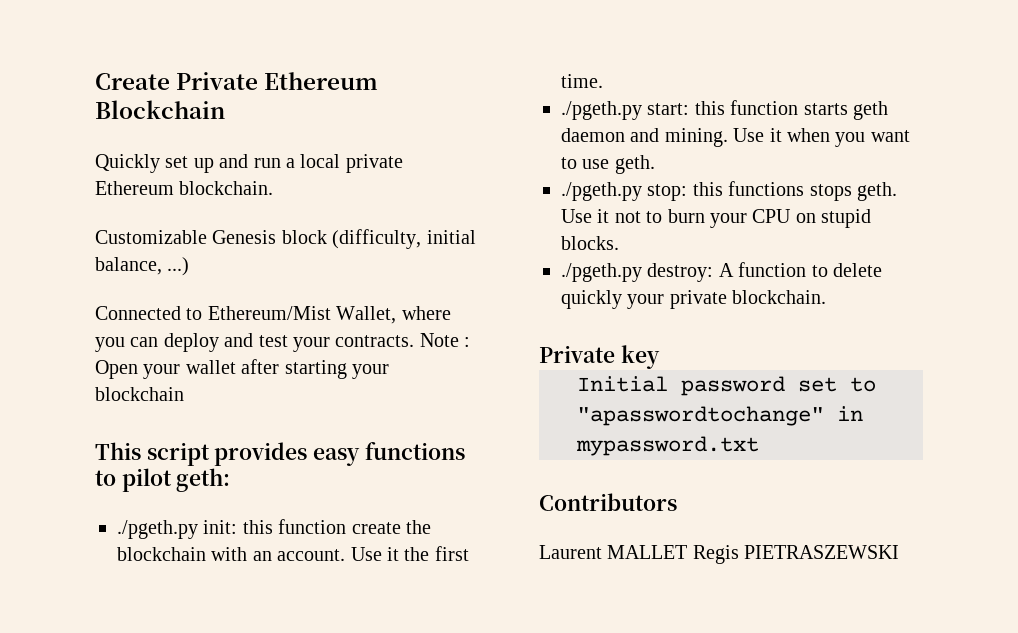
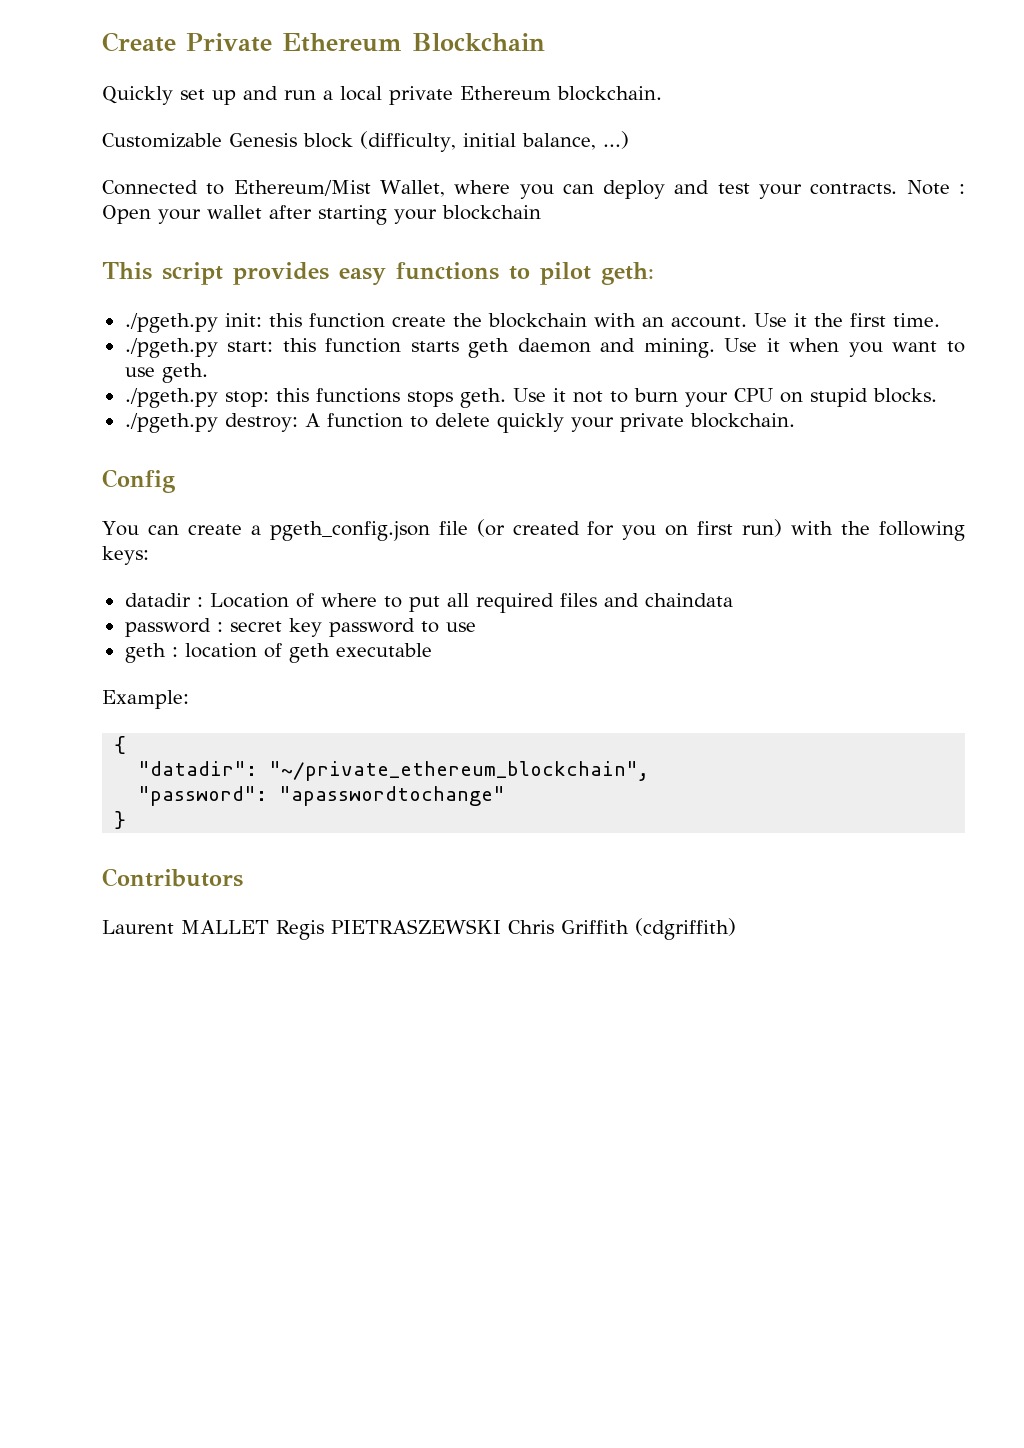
[539,345,660,369] [577,376,876,396] Private key // Initial password set to -> [102,469,175,493] [102,519,966,541] [102,546,149,565] [124,593,733,613] [124,618,476,637] [124,643,432,663] [102,690,189,709] [114,736,127,754] [138,761,650,781] [138,786,268,806] Config // You can create a pgeth_config.json file (or created for you on first run) with the following keys: // datadir : Location of where to put all required files and chaindata // password : secret key password to use // geth : location of geth executable // Example: // { // "datadir": "~/private_ethereum_blockchain", // "password":
[837,406,863,421] [576,436,759,456] in mypassword.txt -> [114,811,127,829] // }
(900, 552) none -> [508,918,736,940] Chris Griffith (cdgriffith)

